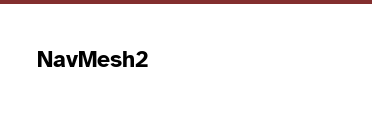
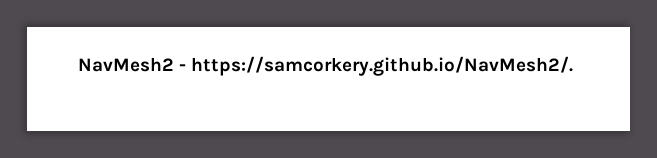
(148, 59) none -> [179,56,574,76] - https://samcorkery.github.io/NavMesh2/.

